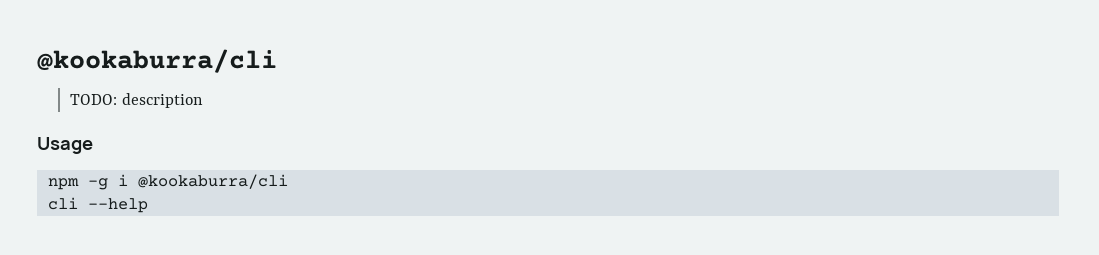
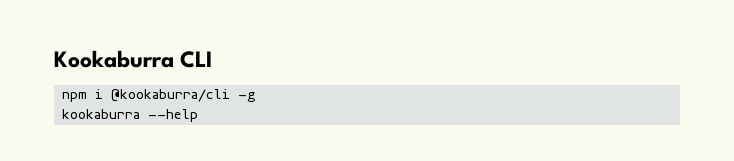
[37,49,277,73] [69,93,203,108] [37,137,93,154] @kookaburra/cli // TODO: description // Usage -> [54,50,213,68] Kookaburra CLI
[87,178,108,190] -g -> (88, 97) none
[47,197,78,210] // cli -> [238,92,257,102] [62,109,141,119] -g // kookaburra

